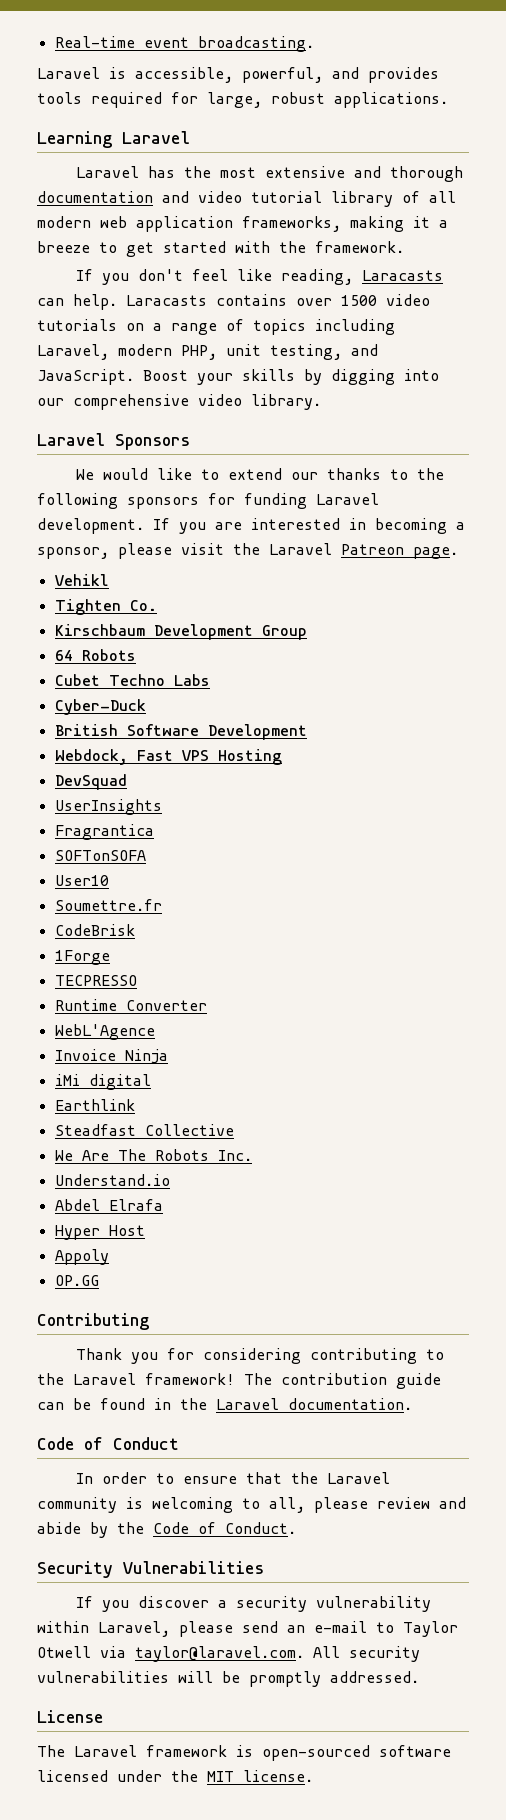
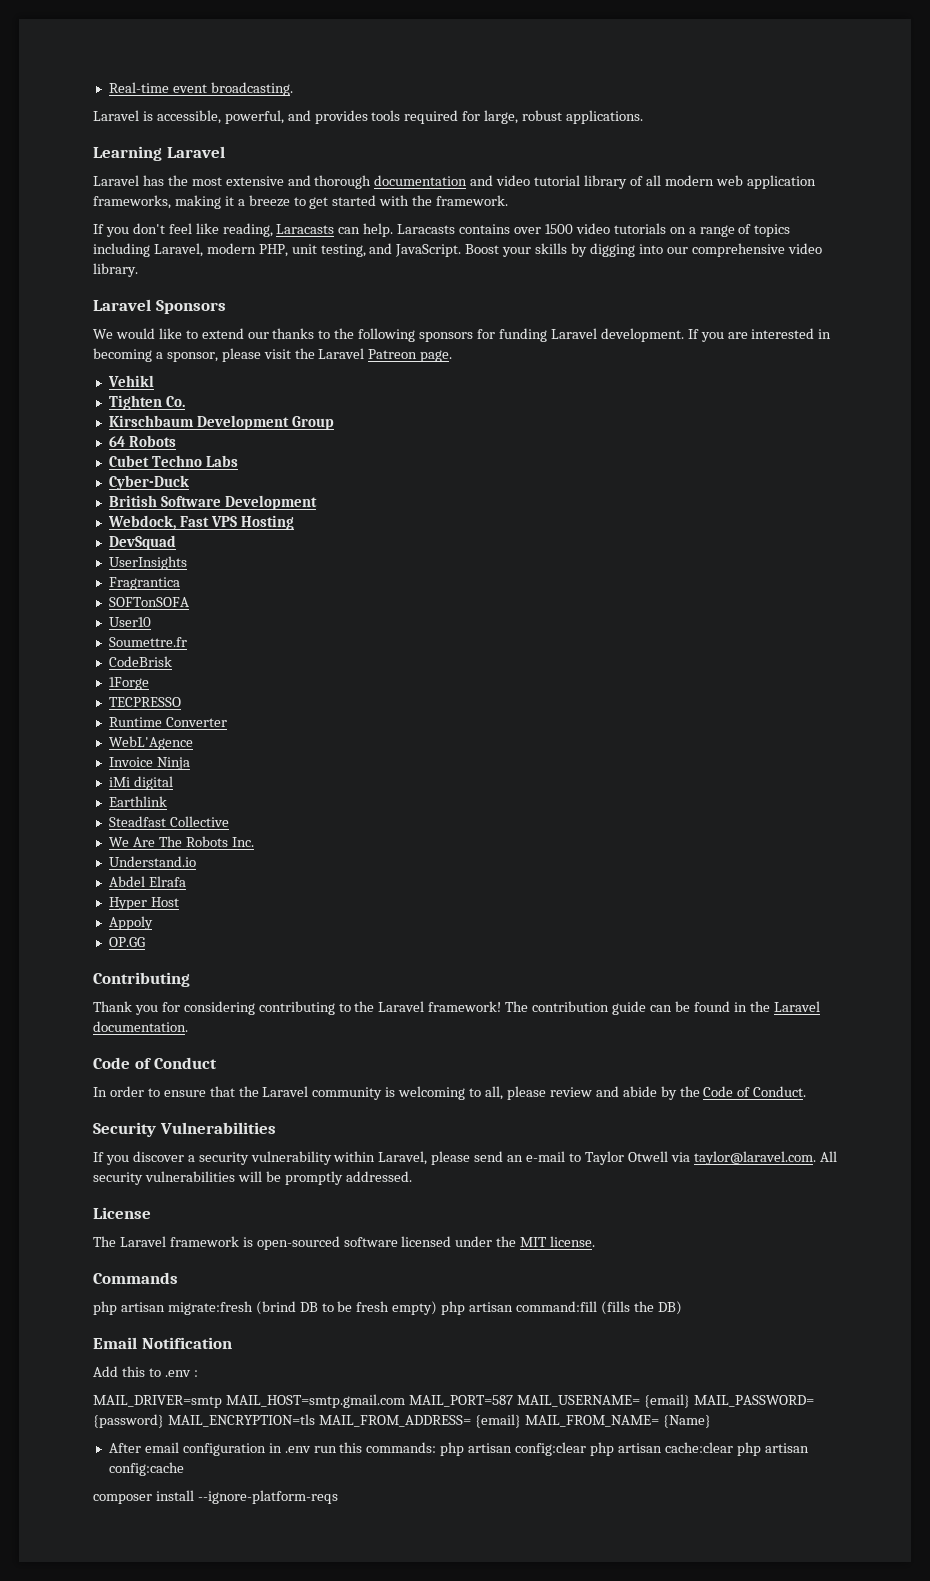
(313, 1776) none -> [93,1272,178,1284] [93,1301,682,1315] [93,1337,232,1349] [93,1366,198,1377] [93,1394,814,1408] [93,1414,711,1428] [108,1442,809,1456] [108,1462,184,1476] [93,1490,338,1504] // Commands // php artisan migrate:fresh (brind DB to be fresh empty) php artisan command:fill (fills the DB) // Email Notification // Add this to .env : // MAIL_DRIVER=smtp MAIL_HOST=smtp.gmail.com MAIL_PORT=587 MAIL_USERNAME= {email} MAIL_PASSWORD= {password} MAIL_ENCRYPTION=tls MAIL_FROM_ADDRESS= {email} MAIL_FROM_NAME= {Name} // After email configuration in .env run this commands: php artisan config:clear php artisan cache:clear php artisan config:cache // composer install --ignore-platform-reqs

